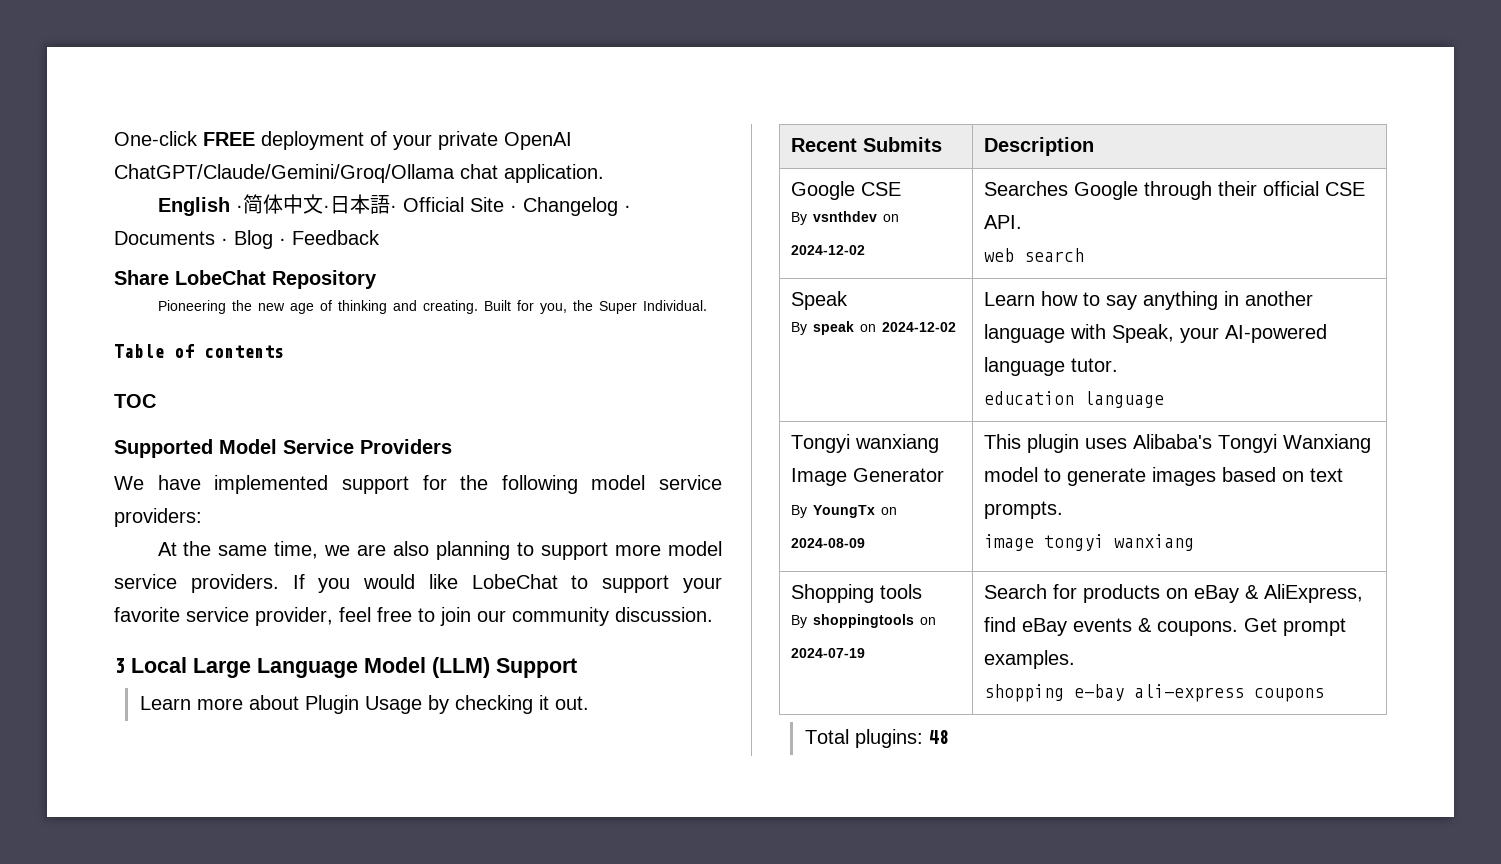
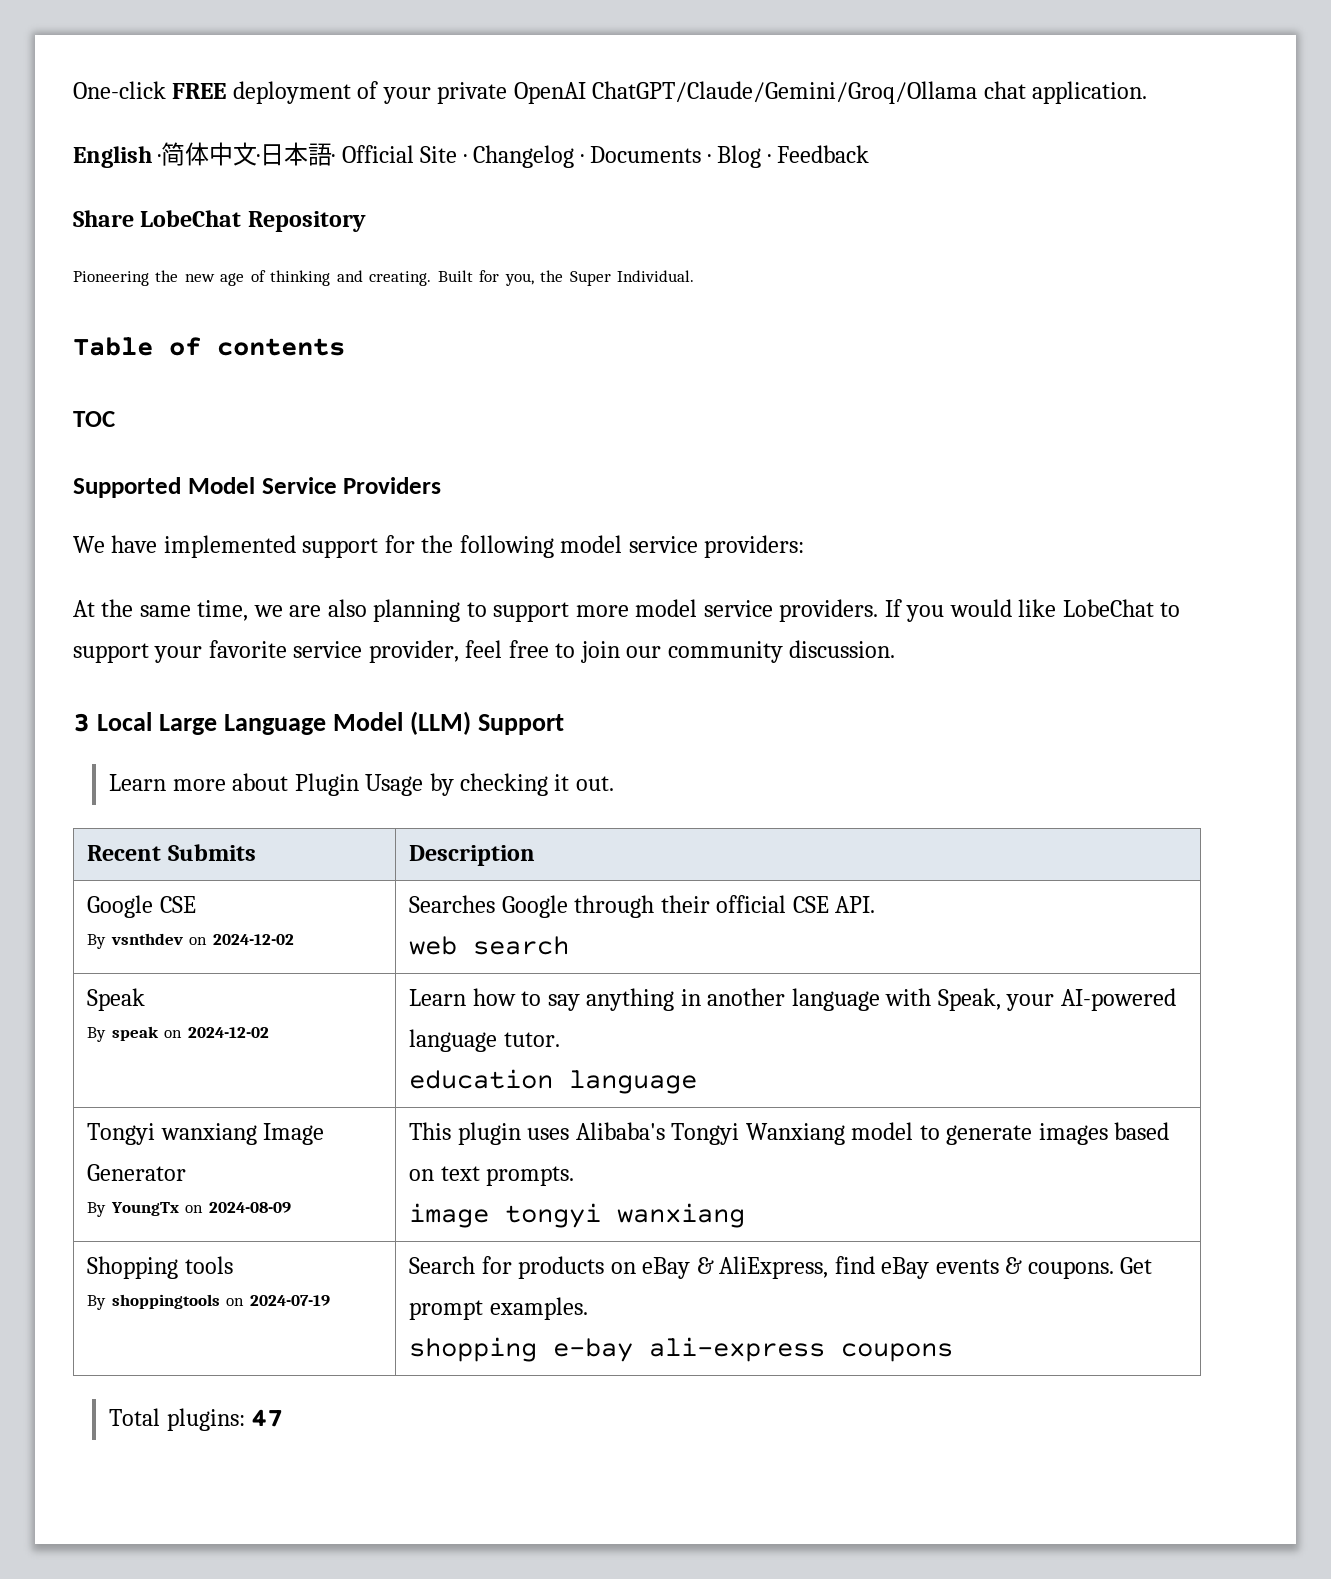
[928,730,949,744] 48 -> [251,1409,284,1427] 47

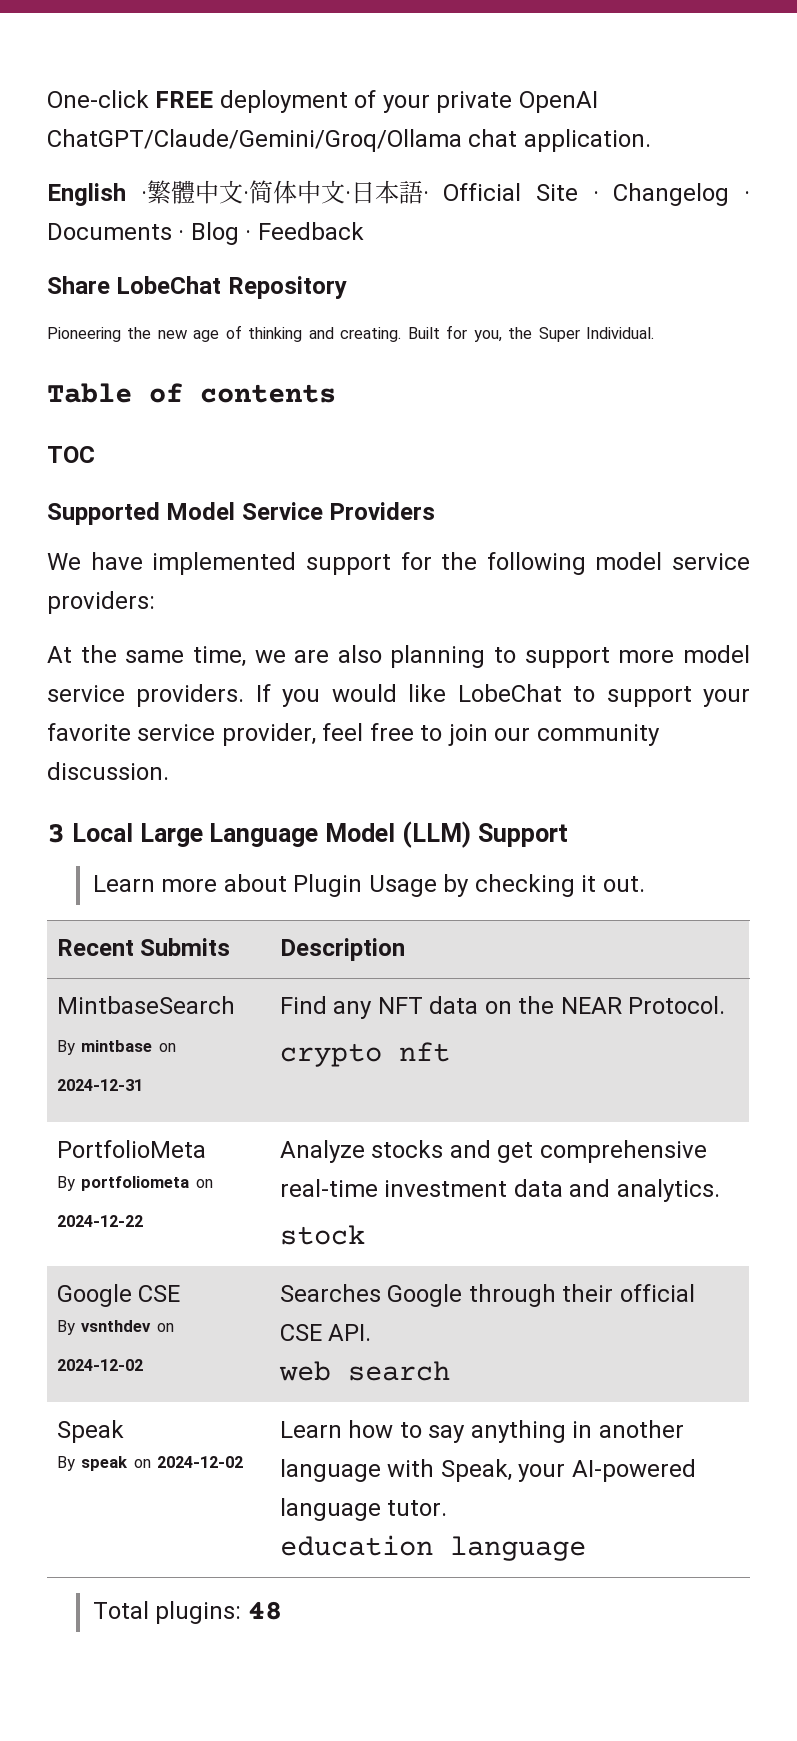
(162, 158) none -> [146,180,249,204] 繁體中文·
(536, 855) none -> [56,996,235,1014] [56,1040,176,1055] [56,1079,143,1091] [279,996,726,1019] [279,1042,450,1067] [56,1140,206,1158] [56,1176,213,1191] [56,1215,143,1227] [279,1140,707,1163] [279,1179,720,1202] [279,1225,365,1245] // MintbaseSearch // By mintbase on 2024-12-31 | Find any NFT data on the NEAR Protocol. // crypto nft // PortfolioMeta // By portfoliometa on 2024-12-22 | Analyze stocks and get comprehensive real-time investment data and analytics. // stock
[87,1123,325,1145] [87,1164,187,1181] [87,1202,291,1217] [409,1122,1170,1145] [409,1166,575,1186] [409,1203,746,1228] [87,1256,233,1279] [87,1294,330,1310] [409,1256,1153,1279] [409,1297,588,1320] [409,1337,954,1362] // Tongyi wanxiang Image Generator // By YoungTx on 2024-08-09 | This plugin uses Alibaba's Tongyi Wanxiang model to generate images based on text prompts. // image tongyi wanxiang // Shopping tools // By shoppingtools on 2024-07-19 | Search for products on eBay & AliExpress, find eBay events & coupons. Get prompt examples. // shopping e-bay ali-express coupons -> (586, 1548) none
[251,1409,284,1427] 47 -> [247,1601,282,1620] 48

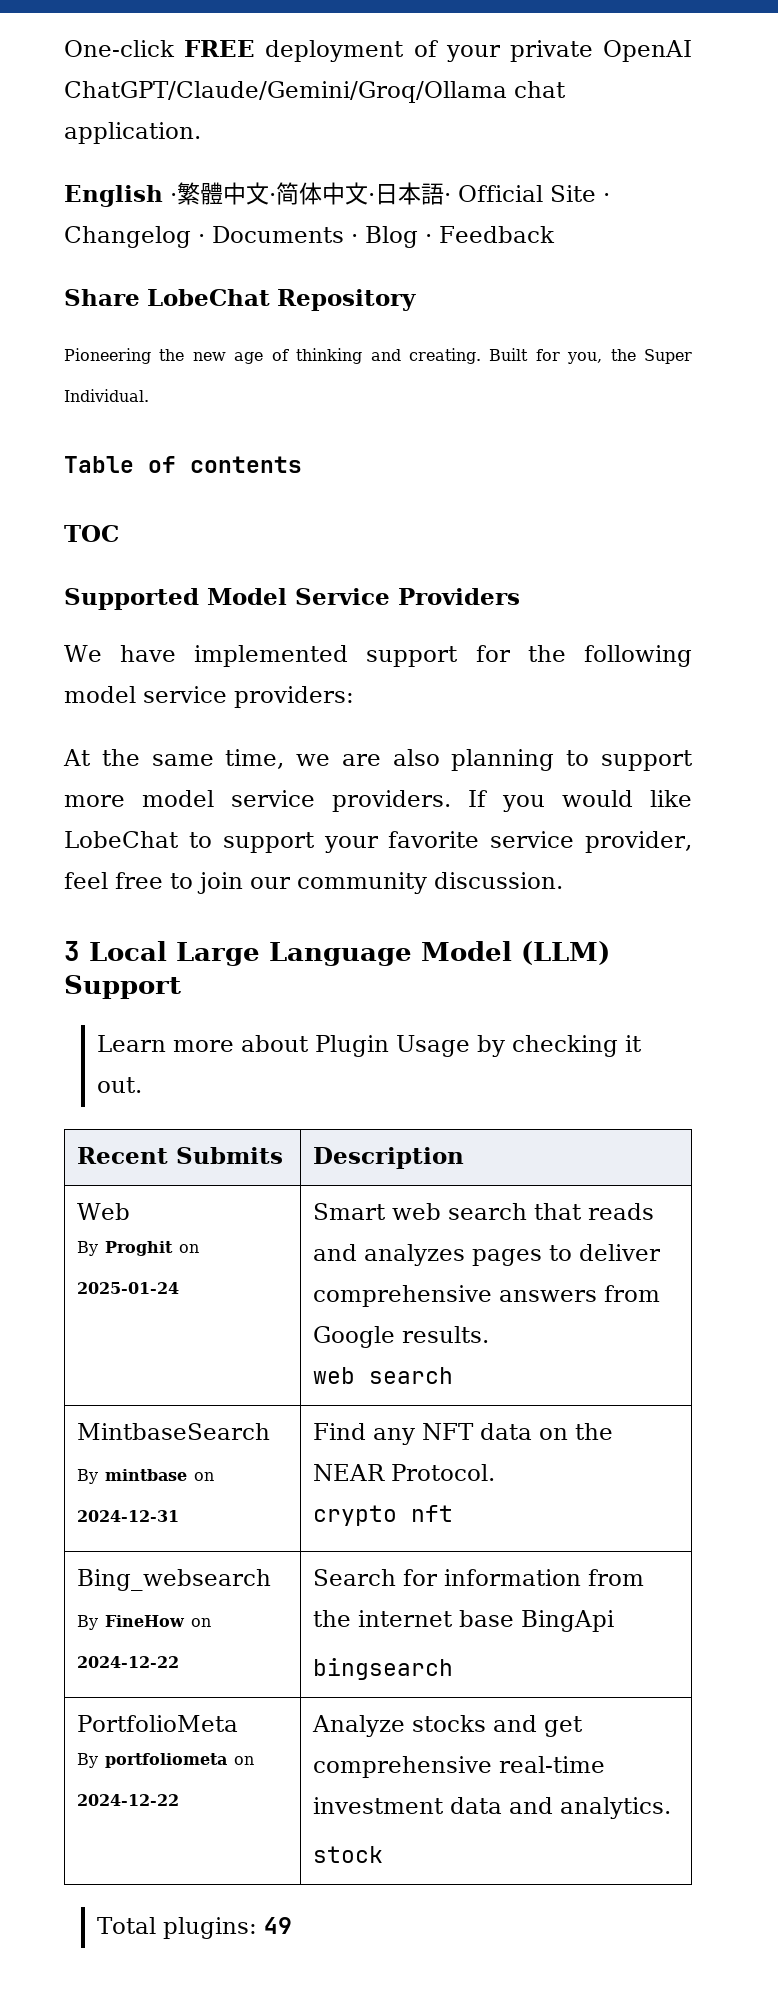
(405, 949) none -> [77,1203,131,1220] [77,1241,200,1256] [77,1282,180,1294] [313,1203,655,1220] [313,1244,661,1266] [313,1285,661,1307] [313,1326,490,1348] [313,1367,454,1384] // Web // By Proghit on 2025-01-24 | Smart web search that reads and analyzes pages to deliver comprehensive answers from Google results. // web search
(450, 1052) none -> [77,1569,272,1591] [77,1615,212,1630] [77,1656,180,1668] [313,1569,645,1586] [313,1610,615,1632] [313,1658,454,1680] // Bing_websearch // By FineHow on 2024-12-22 | Search for information from the internet base BingApi // bingsearch
[56,1284,181,1307] [56,1320,174,1335] [56,1359,143,1371] [279,1284,695,1307] [279,1324,372,1341] [278,1361,450,1381] [56,1420,124,1443] [56,1456,244,1471] [279,1420,684,1443] [279,1459,696,1482] [279,1498,448,1521] [279,1535,586,1561] // Google CSE // By vsnthdev on 2024-12-02 | Searches Google through their official CSE API. // web search // Speak // By speak on 2024-12-02 | Learn how to say anything in another language with Speak, your AI-powered language tutor. // education language -> (384, 1854) none
[247,1601,282,1620] 48 -> [264,1917,293,1934] 49

